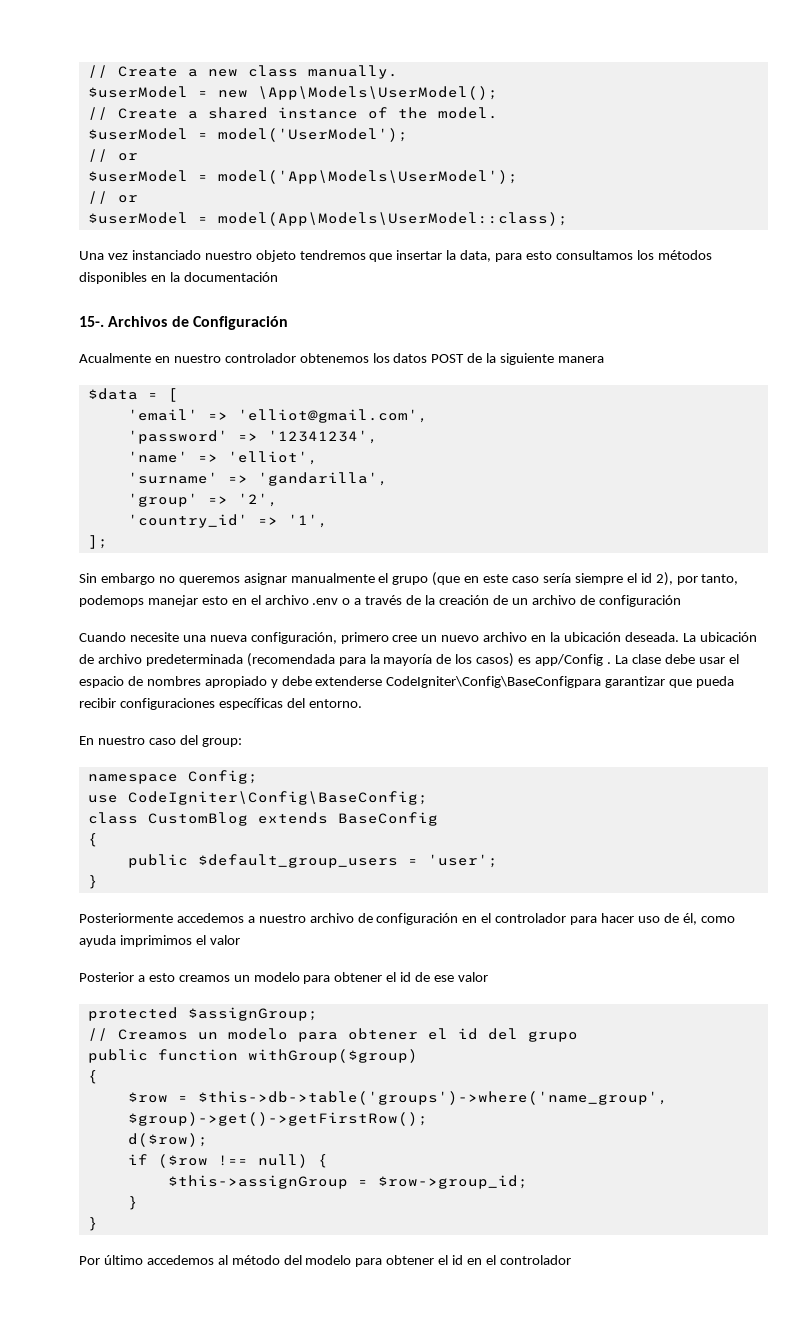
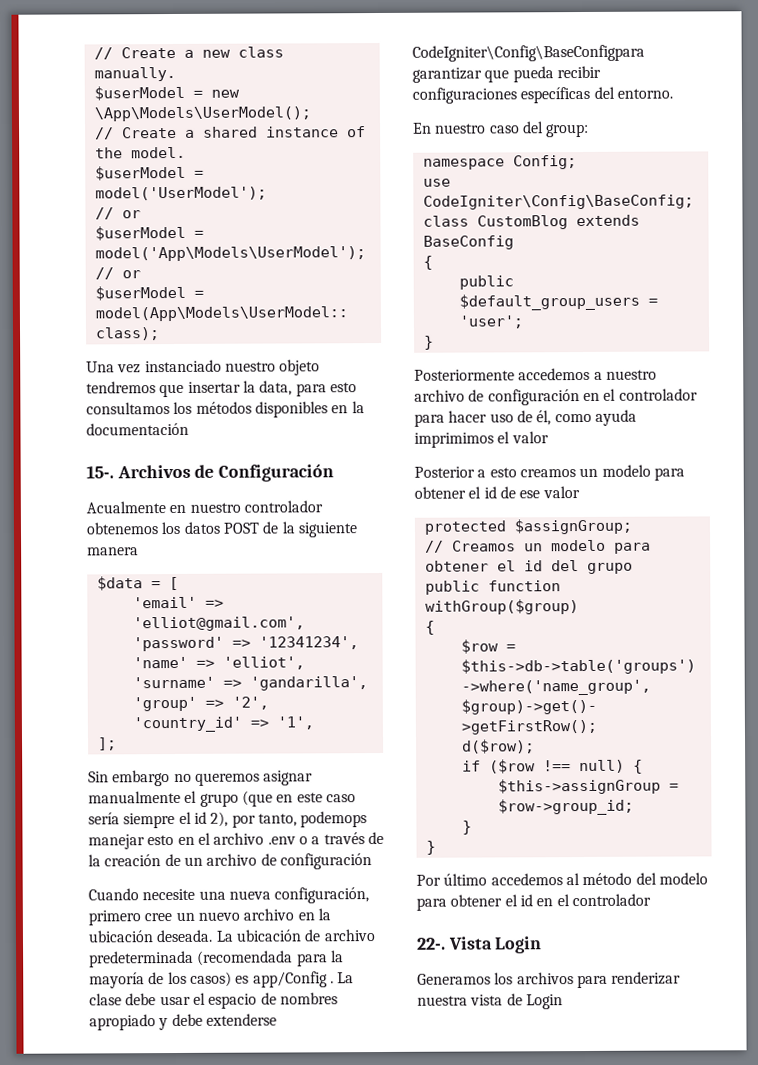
(571, 1260) none -> [416,936,543,954] [417,971,682,989] [417,993,563,1010] // 22-. Vista Login // Generamos los archivos para renderizar nuestra vista de Login

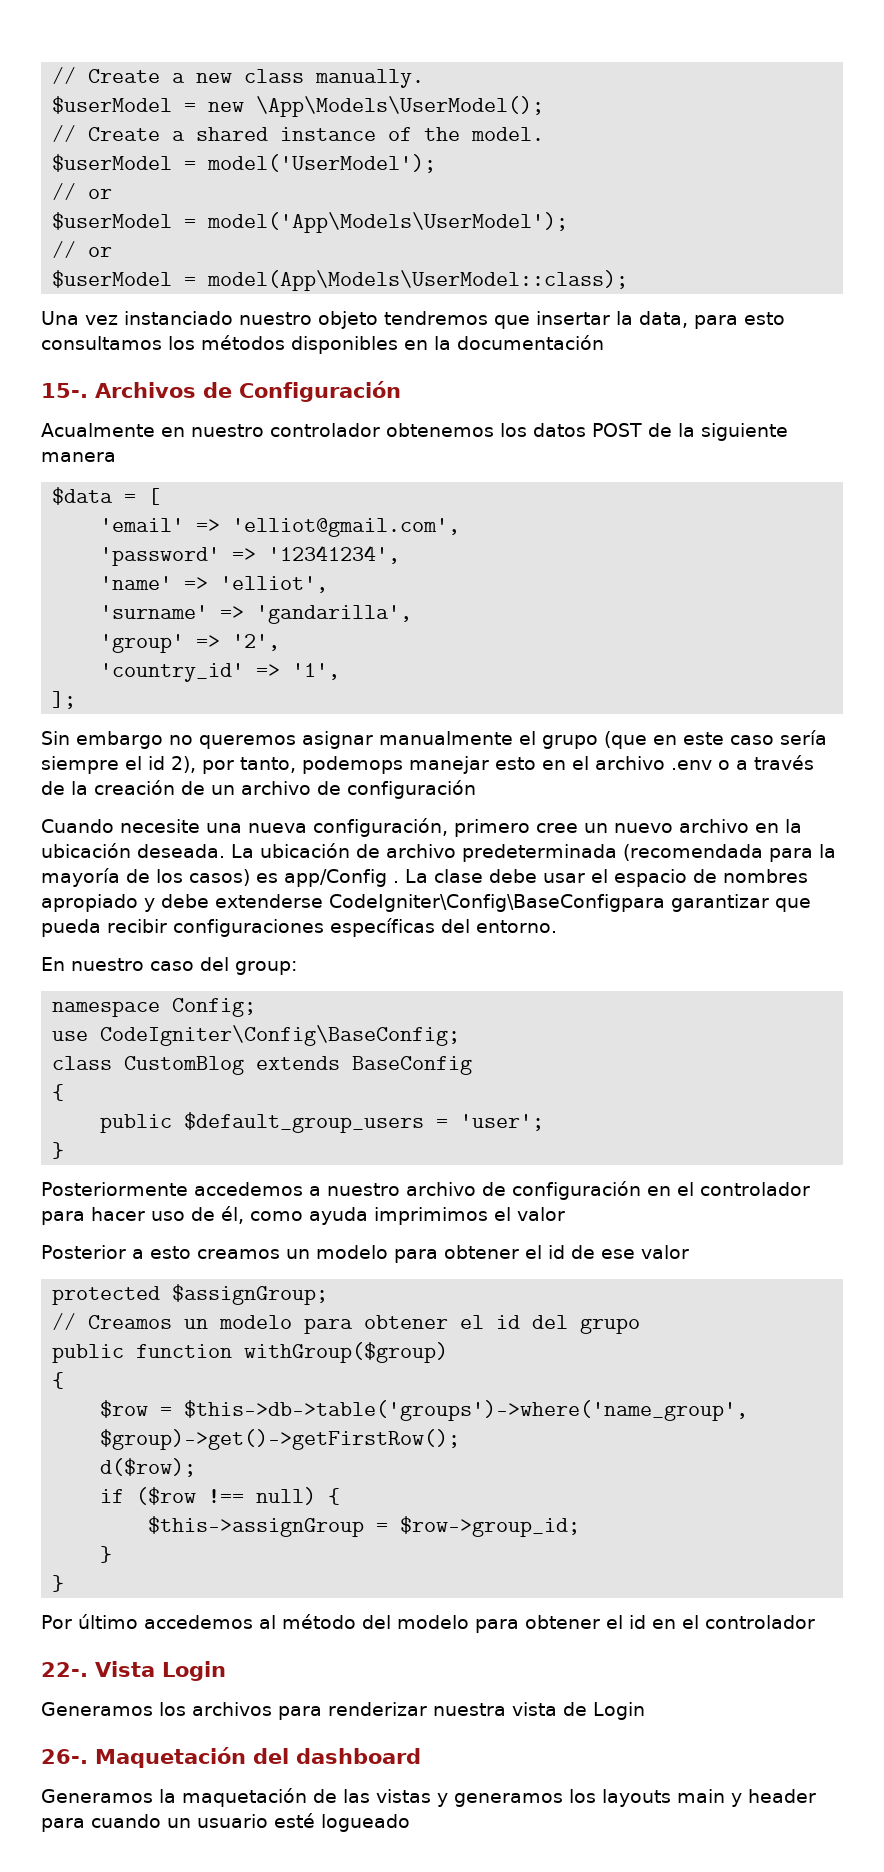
(563, 1002) none -> [41,1747,421,1768] [41,1788,816,1807] [41,1813,410,1832] // 26-. Maquetación del dashboard // Generamos la maquetación de las vistas y generamos los layouts main y header para cuando un usuario esté logueado

